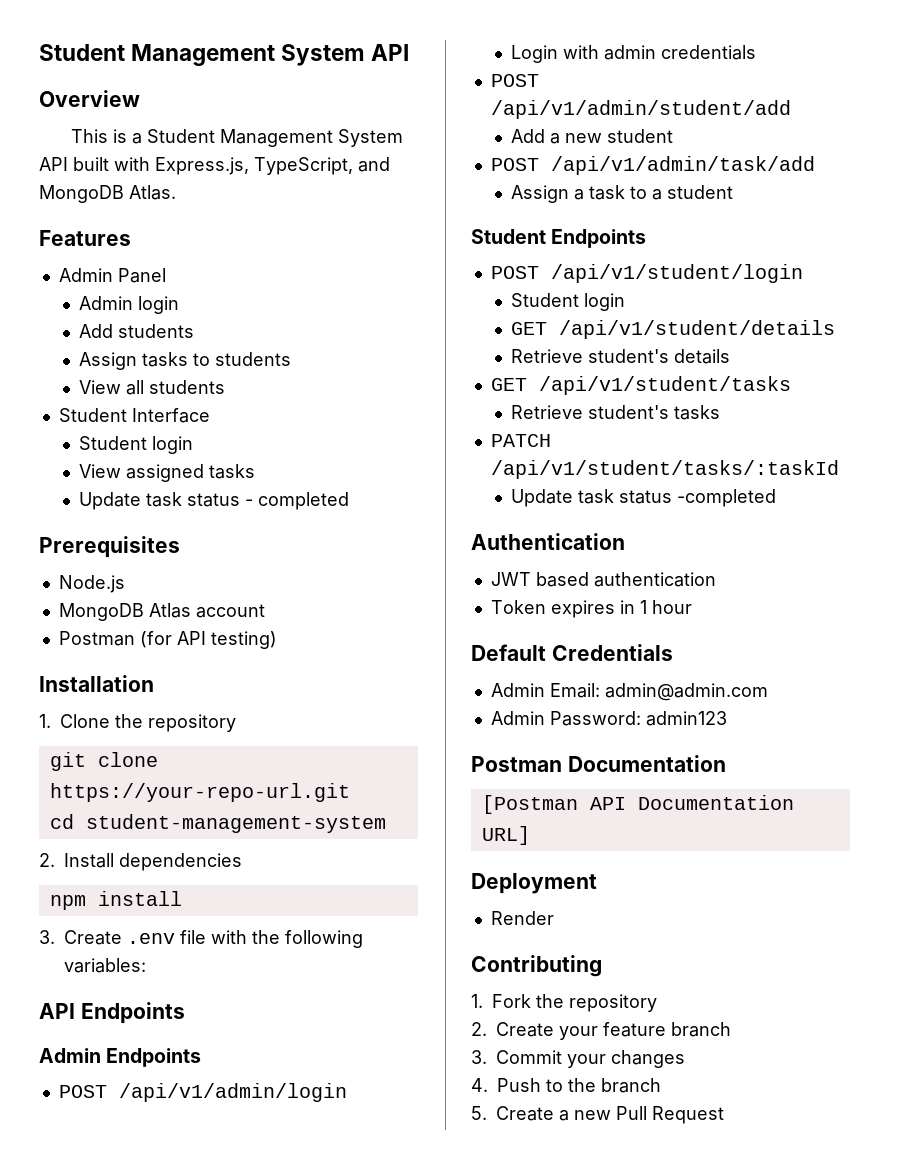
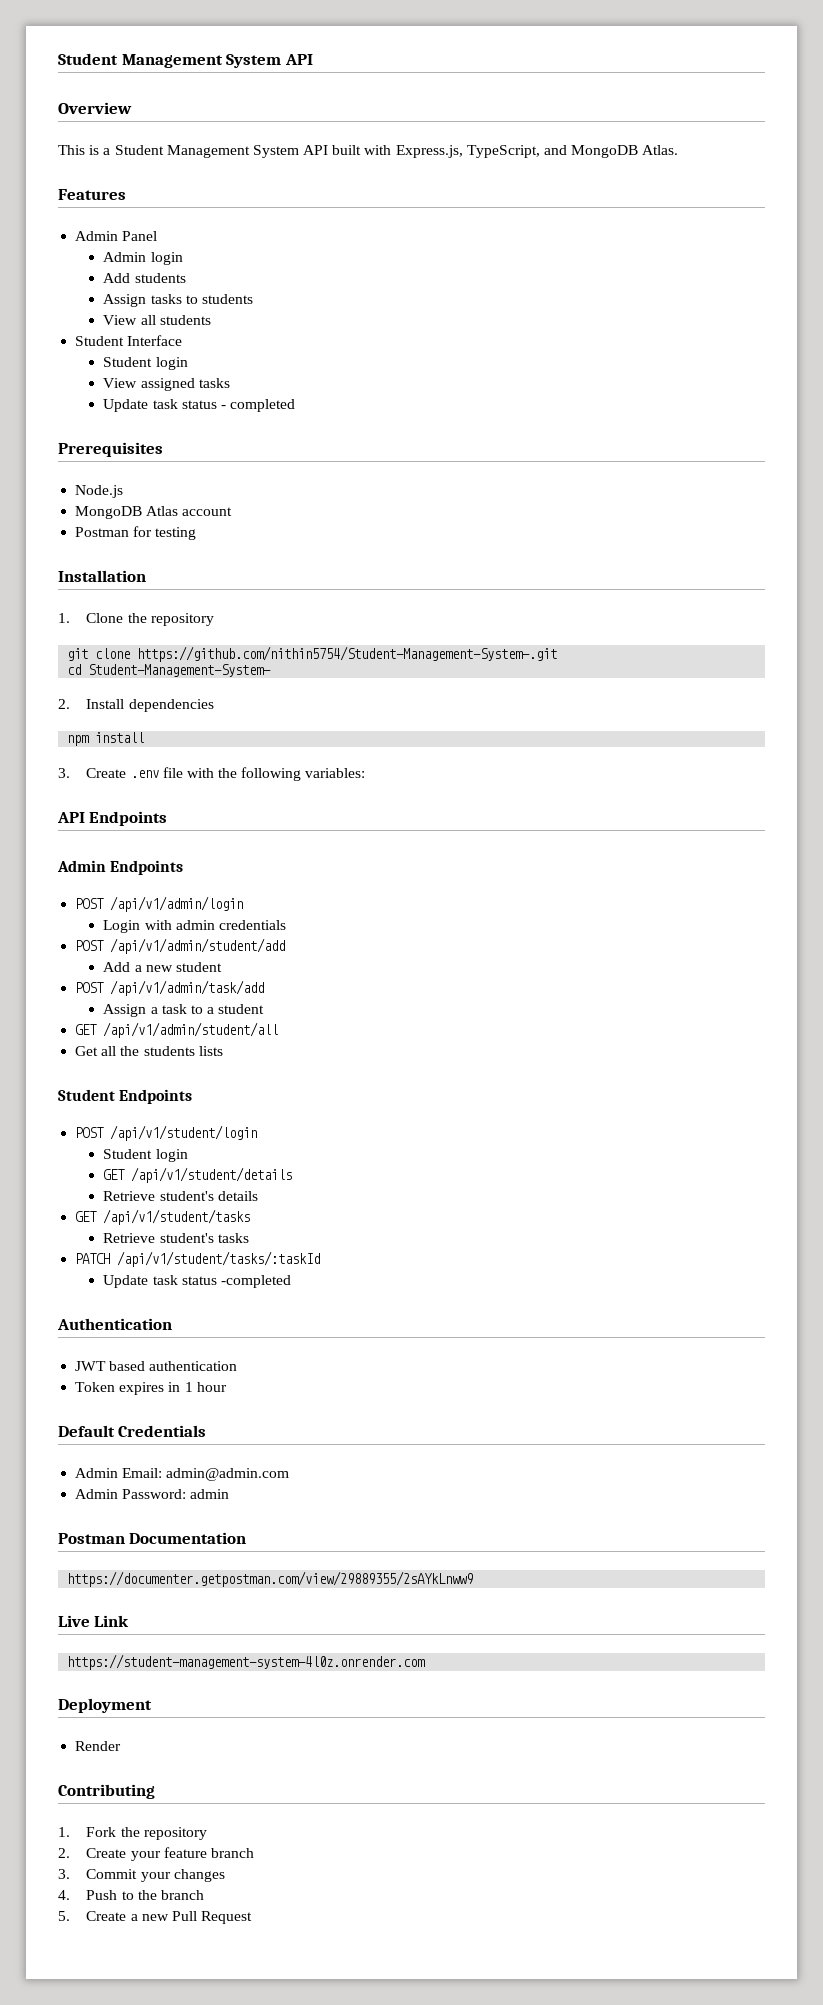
[139,631,277,649] (for API testing) -> [133,526,197,540] for testing
[49,783,350,802] https://your-repo-url.git -> [137,646,558,662] https://github.com/nithin5754/Student-Management-System-.git
[85,814,386,833] student-management-system -> [88,664,272,677] Student-Management-System-
(734, 192) none -> [75,1022,279,1038] [75,1046,223,1056] // GET /api/v1/admin/student/all // Get all the students lists
[645,711,727,726] admin123 -> [190,1489,230,1499] admin
[481,795,794,814] [481,826,530,845] [Postman API Documentation URL] -> [67,1571,474,1587] [58,1615,130,1627] [67,1654,426,1670] https://documenter.getpostman.com/view/29889355/2sAYkLnww9 // Live Link // https://student-management-system-4l0z.onrender.com

